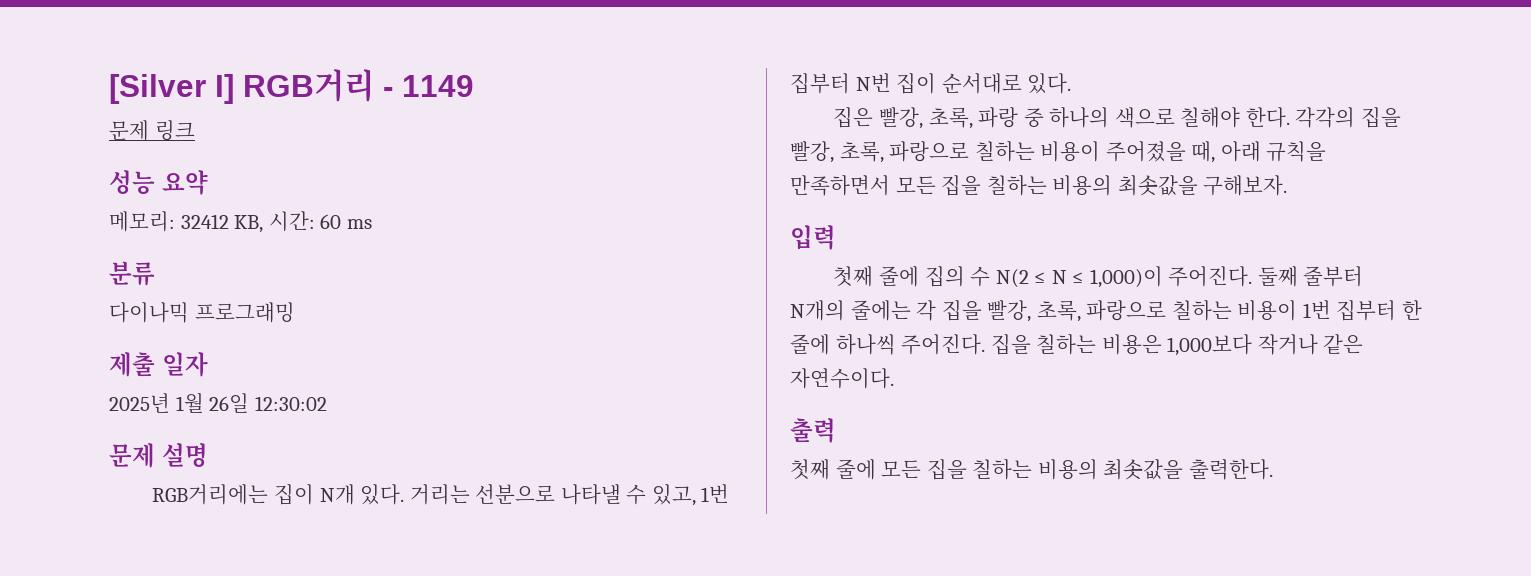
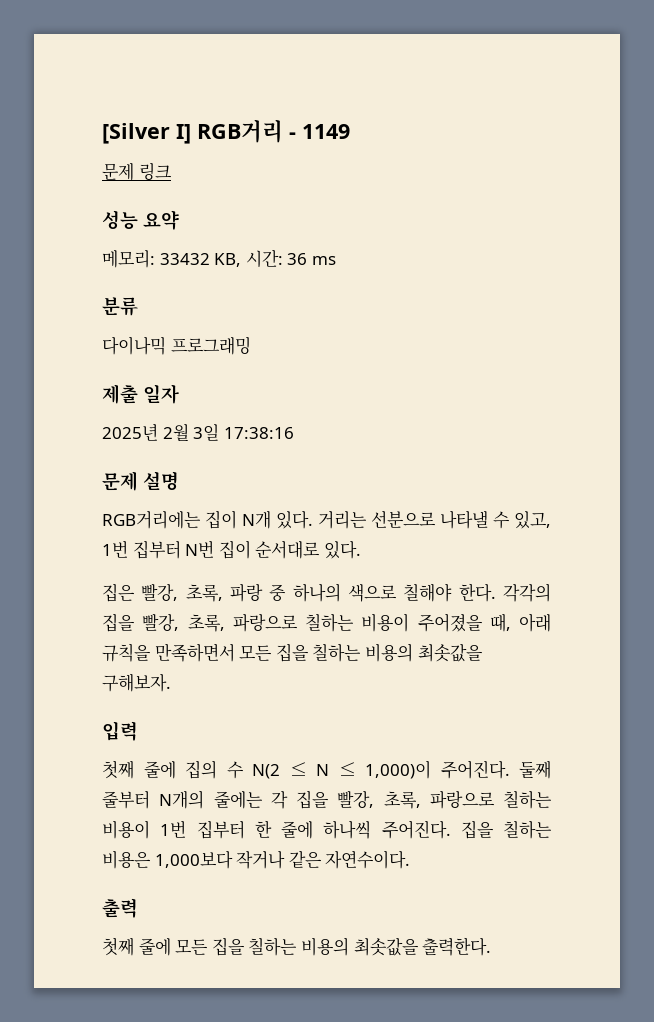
[180,214,229,229] 32412 -> [159,253,210,265] 33432
[320,214,342,229] 60 -> [287,253,308,265] 36
[175,392,327,413] 1월 26일 12:30:02 -> [162,424,294,441] 2월 3일 17:38:16

